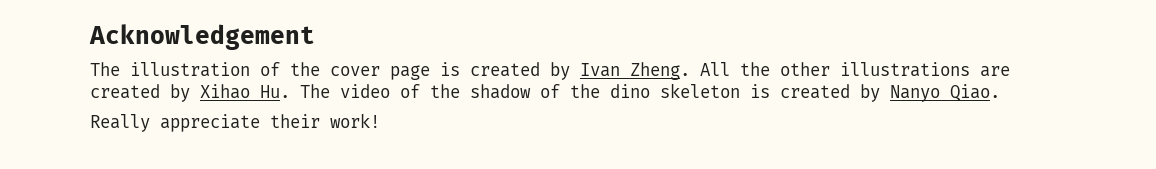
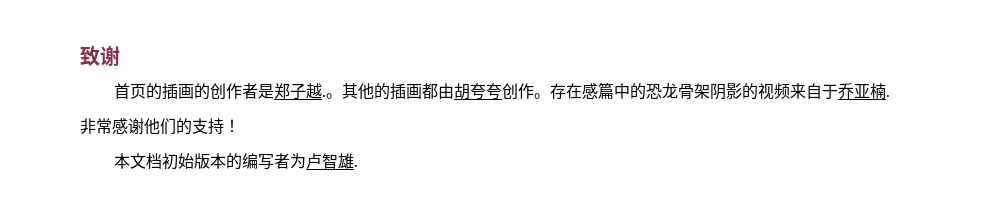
[89,24,315,50] [90,62,1010,80] [90,83,1000,102] [90,113,380,132] Acknowledgement // The illustration of the cover page is created by Ivan Zheng. All the other illustrations are created by Xihao Hu. The video of the shadow of the dino skeleton is created by Nanyo Qiao. // Really appreciate their work! -> [80,46,120,66] [114,82,891,100] [80,118,240,135] [114,153,359,170] 致谢 // 首页的插画的创作者是郑子越.。其他的插画都由胡夸夸创作。存在感篇中的恐龙骨架阴影的视频来自于乔亚楠. // 非常感谢他们的支持！ // 本文档初始版本的编写者为卢智雄.

